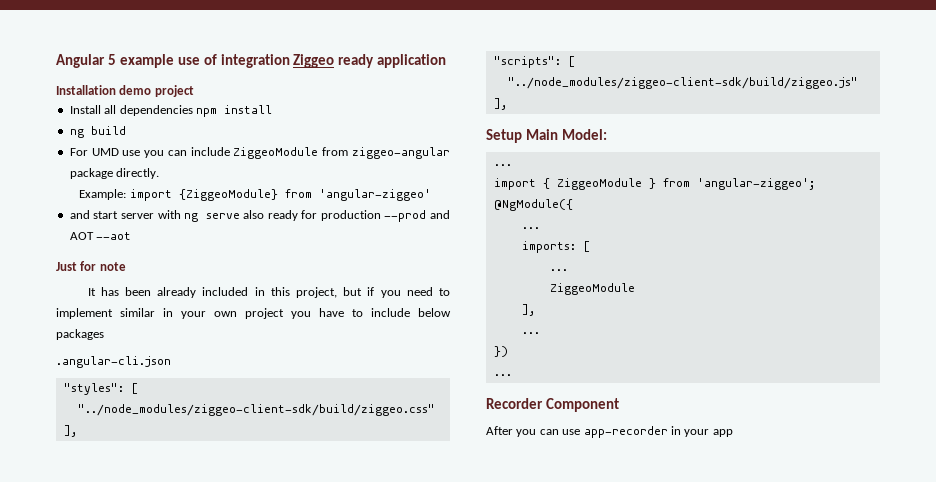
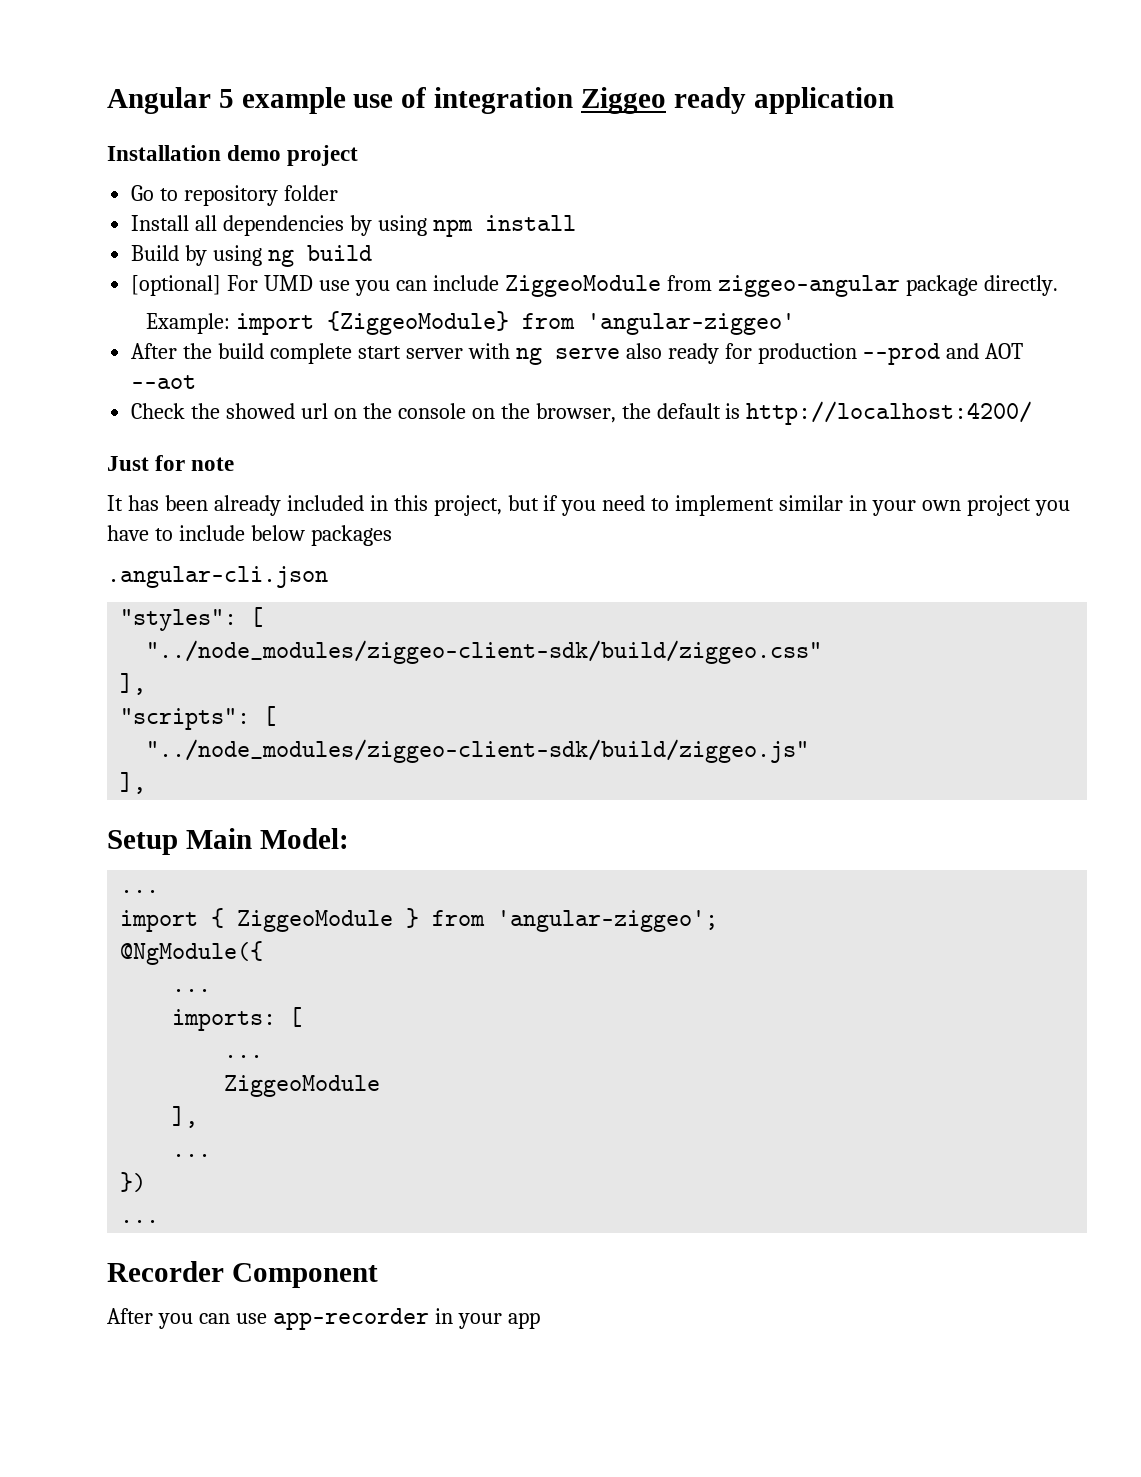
(194, 91) none -> [131,185,339,206] // Go to repository folder
(193, 110) none -> [350,215,427,236] by using
(272, 109) none -> [131,245,263,266] Build by using
(126, 130) none -> [131,275,222,296] [optional]
[69,210,90,219] and -> [131,343,353,364] After the build complete
(132, 236) none -> [131,401,1033,425] // Check the showed url on the console on the browser, the default is http://localhost:4200/

